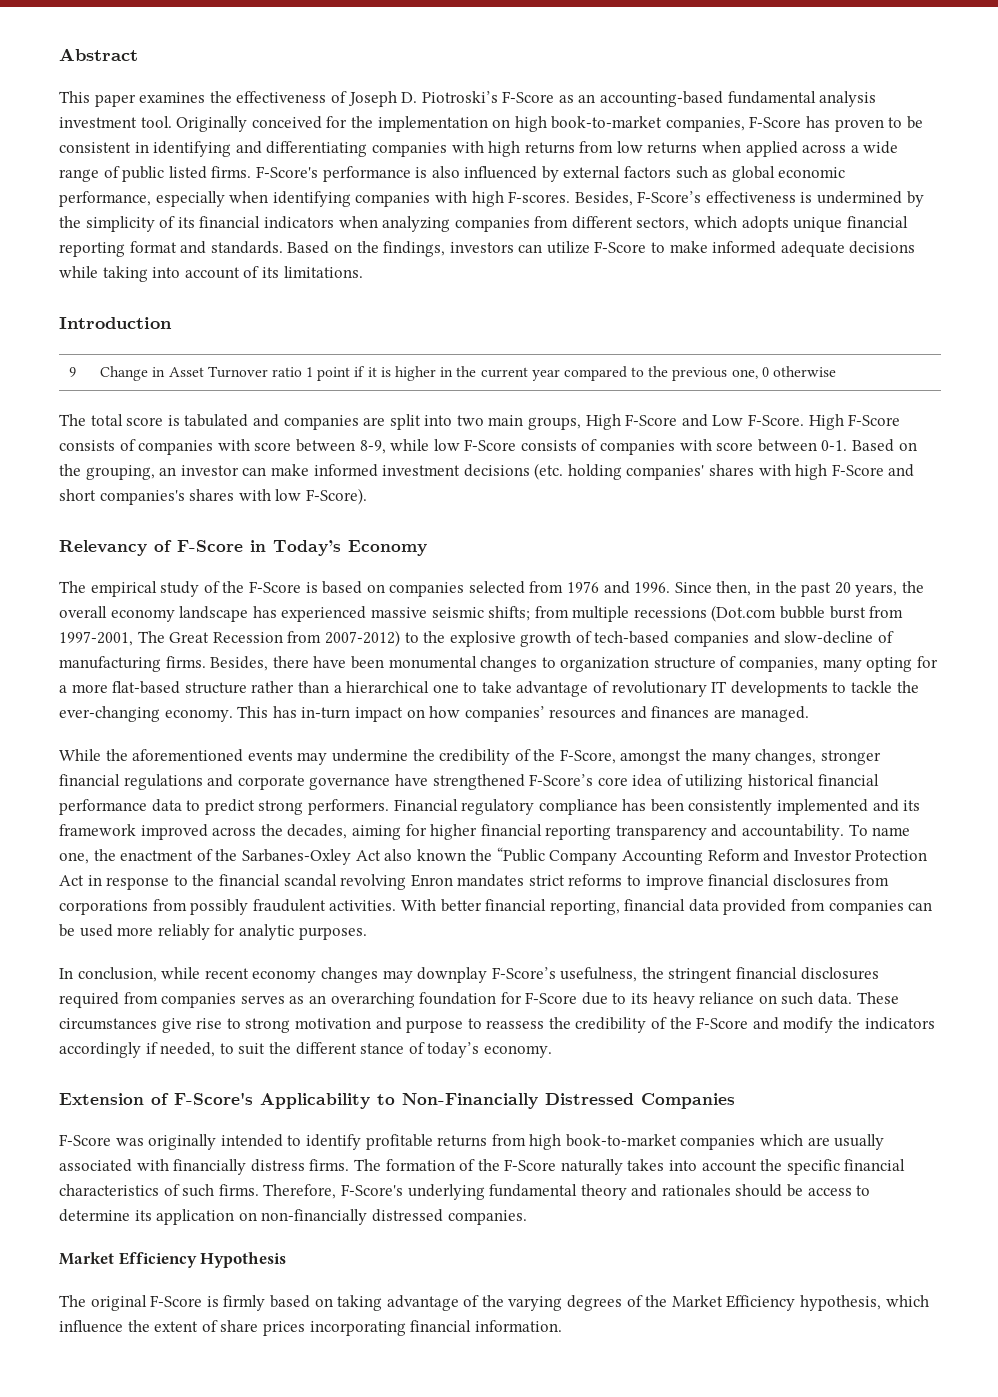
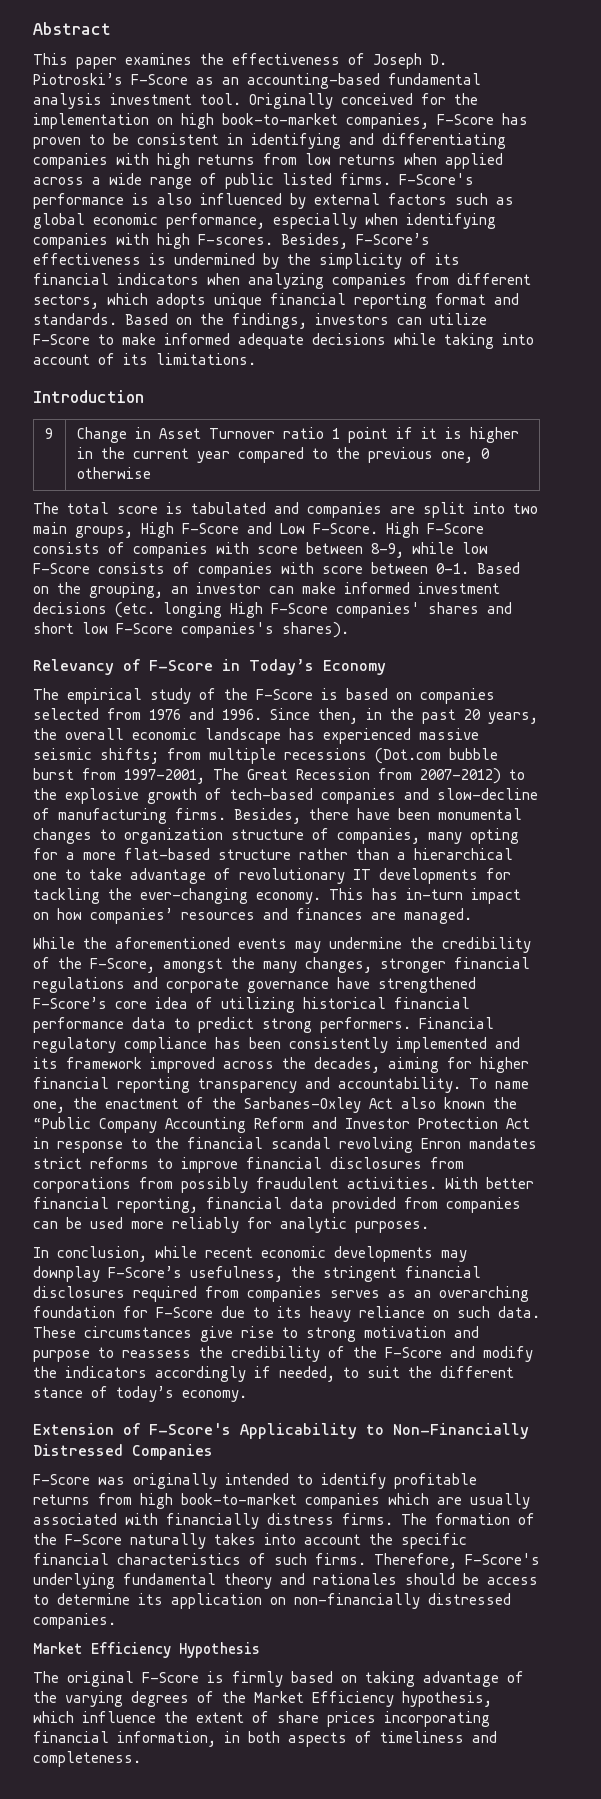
[567,464,915,480] [59,488,367,505] holding companies' shares with high F-Score and short companies's shares with low F-Score). -> [163,602,512,618] [33,622,349,638] longing High F-Score companies' shares and short low F-Score companies's shares).
[110,609,175,622] economy -> [132,728,197,740] economic
[832,681,893,693] to tackle -> [486,868,511,880] [33,888,100,904] for tackling
[252,967,378,983] economy changes -> [261,1246,433,1262] economic developments
[474,1320,562,1332] information. -> [117,1731,497,1747] [33,1751,141,1767] information, in both aspects of timeliness and completeness.

